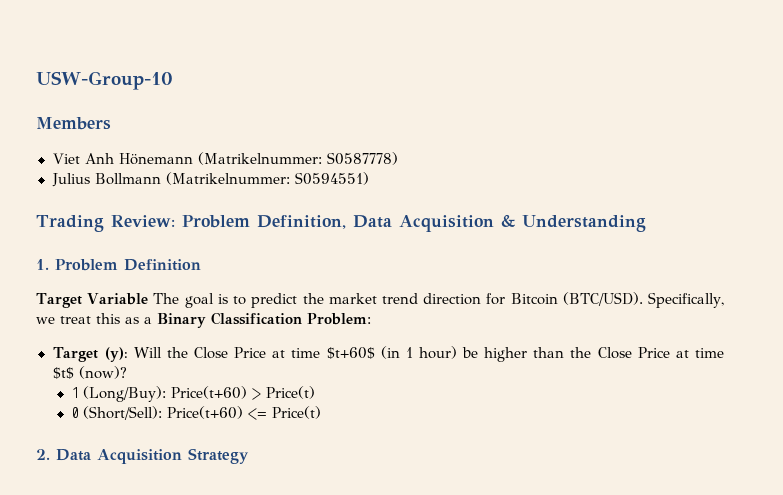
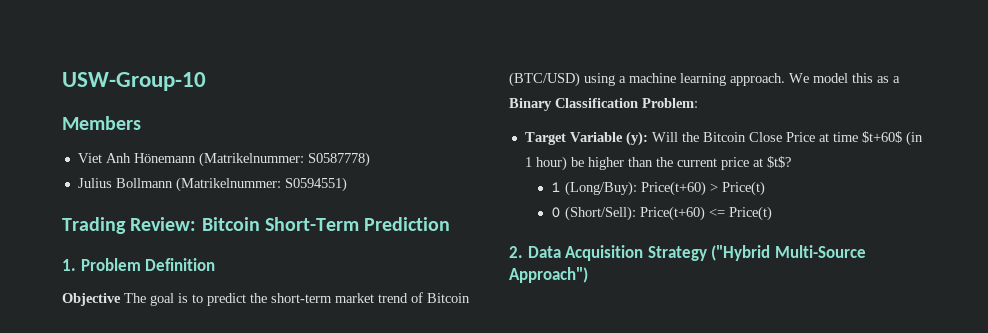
[181,214,646,232] Problem Definition, Data Acquisition & Understanding -> [201,217,451,231] Bitcoin Short-Term Prediction
[36,293,149,308] Target Variable -> [62,293,121,306] Objective
(324, 298) none -> [271,293,332,303] short-term
[423,292,725,308] [36,316,91,324] direction for Bitcoin (BTC/USD). Specifically, we treat -> [411,292,470,303] [509,72,848,87] of Bitcoin (BTC/USD) using a machine learning approach. We model
(99, 354) none -> [569,132,623,142] Variable
(188, 352) none -> [702,132,746,142] Bitcoin
[597,347,725,359] [52,366,127,379] Close Price at time $t$ (now)? -> [676,156,791,170] current price at $t$?
(249, 456) none -> [711,245,866,261] [509,267,588,283] ("Hybrid Multi-Source Approach")

